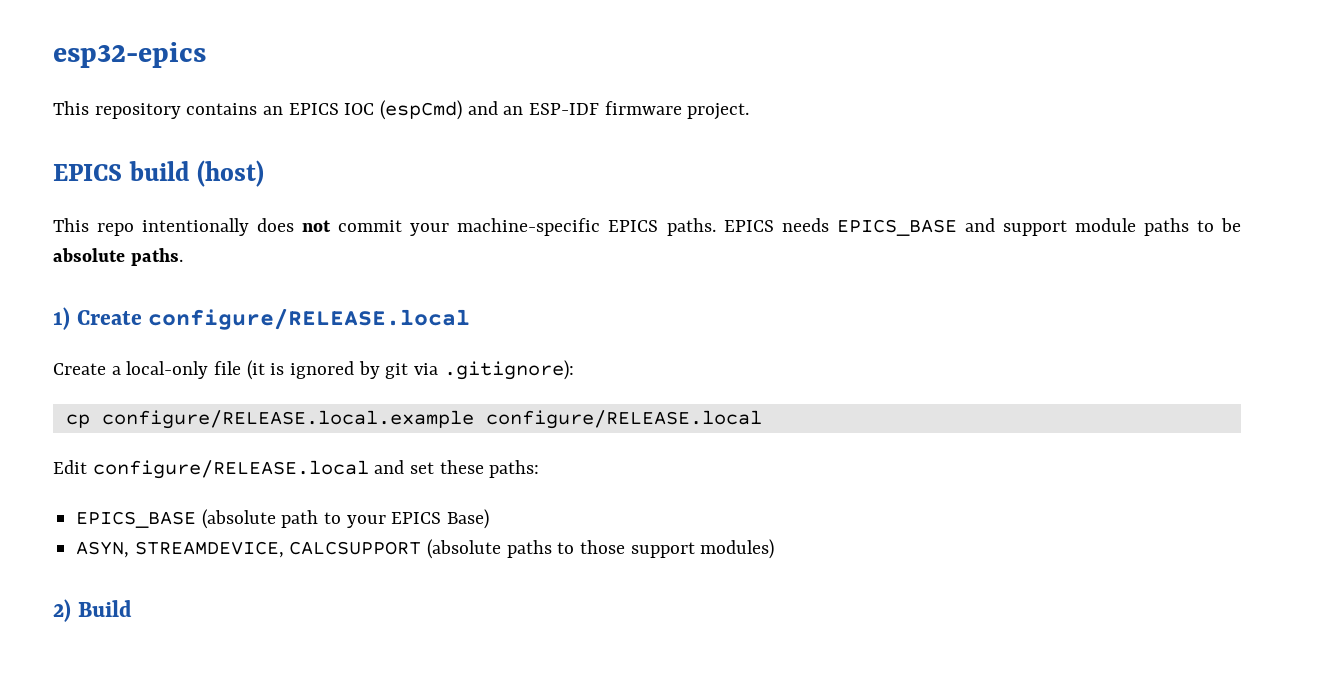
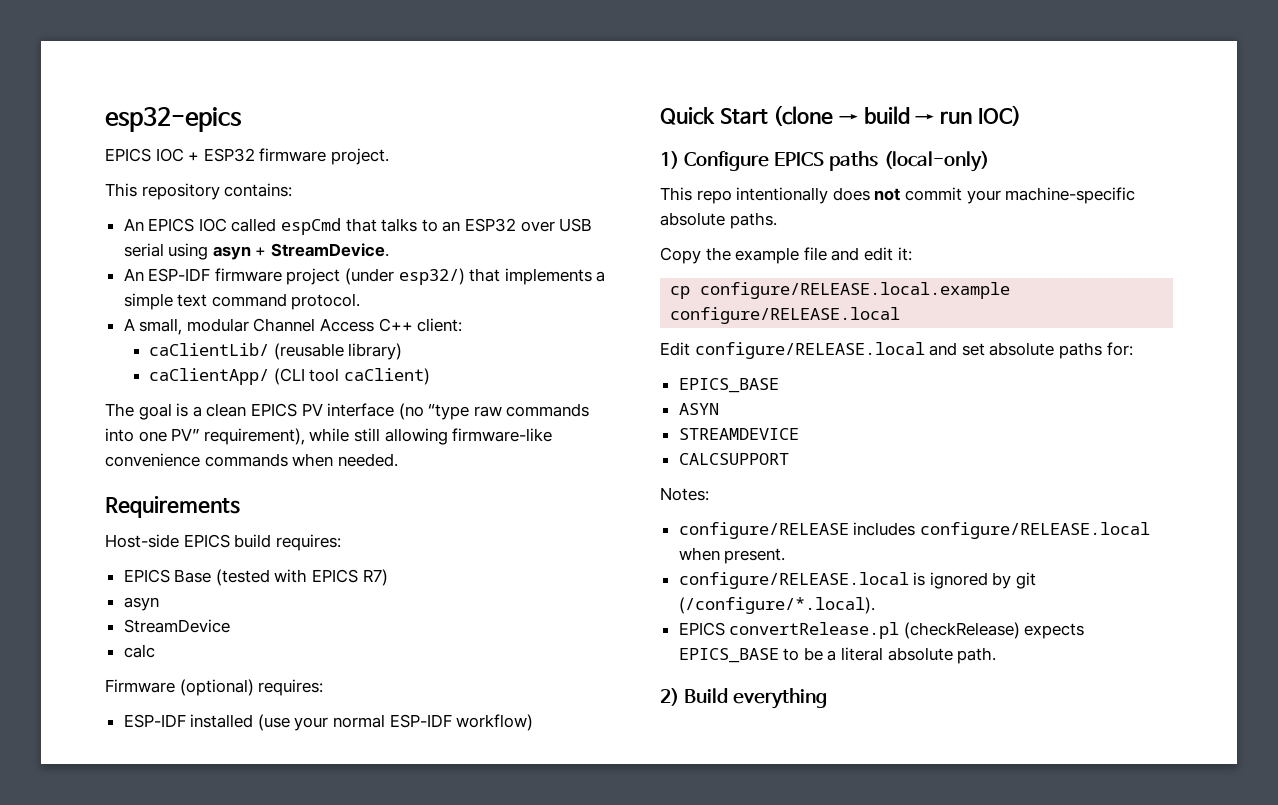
[53,100,750,120] [53,160,265,187] This repository contains an EPICS IOC (espCmd) and an ESP-IDF firmware project. // EPICS build (host) -> [105,148,389,165] [105,183,293,200] [123,218,593,235] [123,243,390,260] [123,268,606,285] [123,293,361,310] [123,318,463,335] [149,343,403,360] [149,368,430,385] [105,403,590,420] [105,428,553,445] [105,453,398,467] [105,496,240,518] [105,534,341,551] [123,569,388,586] [123,597,159,611] [123,619,230,633] [123,644,155,658] [105,679,324,696] [123,714,534,731] [660,105,1021,126] [660,151,989,172] EPICS IOC + ESP32 firmware project. // This repository contains: // An EPICS IOC called espCmd that talks to an ESP32 over USB serial using asyn + StreamDevice. // An ESP-IDF firmware project (under esp32/) that implements a simple text command protocol. // A small, modular Channel Access C++ client: // caClientLib/ (reusable library) // caClientApp/ (CLI tool caClient) // The goal is a clean EPICS PV interface (no “type raw commands into one PV” requirement), while still allowing firmware-like convenience commands when needed. // Requirements // Host-side EPICS build requires: // EPICS Base (tested with EPICS R7) // asyn // StreamDevice // calc // Firmware (optional) requires: // ESP-IDF installed (use your normal ESP-IDF workflow) // Quick Start (clone → build → run IOC) // 1) Configure EPICS paths (local-only)
[608,218,1242,236] [53,248,183,266] [53,307,471,330] [53,360,574,380] EPICS paths. EPICS needs EPICS_BASE and support module paths to be absolute paths. // 1) Create configure/RELEASE.local // Create a local-only file (it is ignored by git via .gitignore): -> [660,212,777,229] [660,247,912,264] absolute paths. // Copy the example file and edit it:
[439,460,540,478] [76,509,490,529] [76,539,775,559] these paths: // EPICS_BASE (absolute path to your EPICS Base) // ASYN, STREAMDEVICE, CALCSUPPORT (absolute paths to those support modules) -> [989,342,1133,359] [678,378,779,393] [678,403,719,415] [678,428,799,440] [678,453,789,465] [660,487,709,501] [678,522,1150,539] [678,547,786,564] [678,572,1037,589] [678,597,875,614] [678,622,1085,639] [678,647,997,664] absolute paths for: // EPICS_BASE // ASYN // STREAMDEVICE // CALCSUPPORT // Notes: // configure/RELEASE includes configure/RELEASE.local when present. // configure/RELEASE.local is ignored by git (/configure/*.local). // EPICS convertRelease.pl (checkRelease) expects EPICS_BASE to be a literal absolute path.
(132, 608) none -> [733,688,828,709] everything

